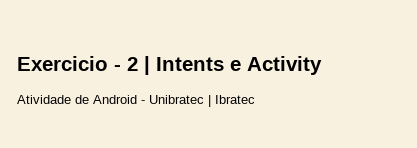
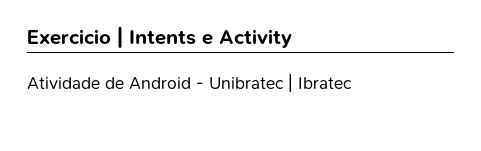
[114,57,138,71] - 2 -> (111, 37) none

